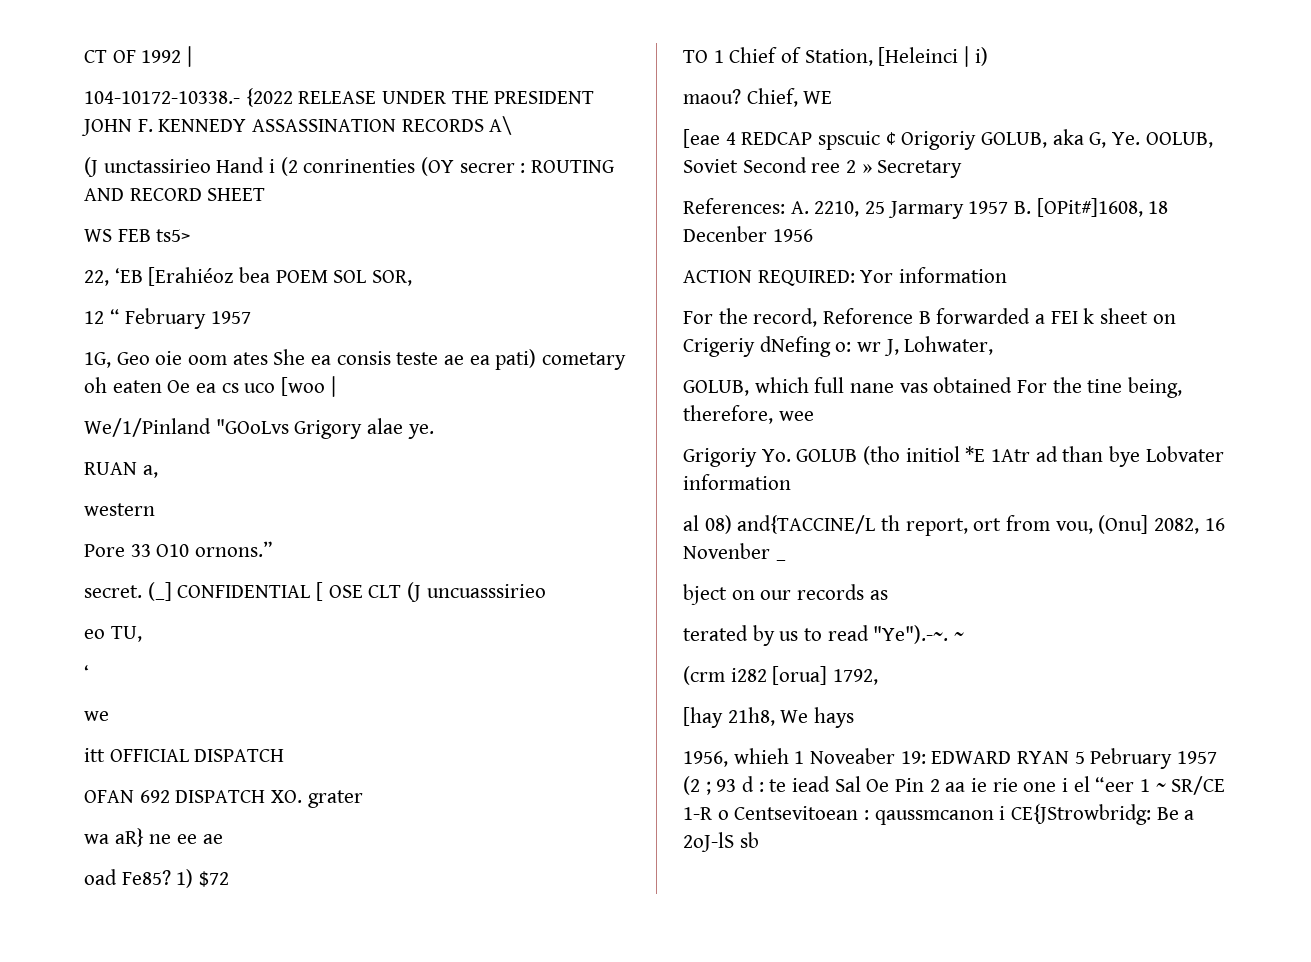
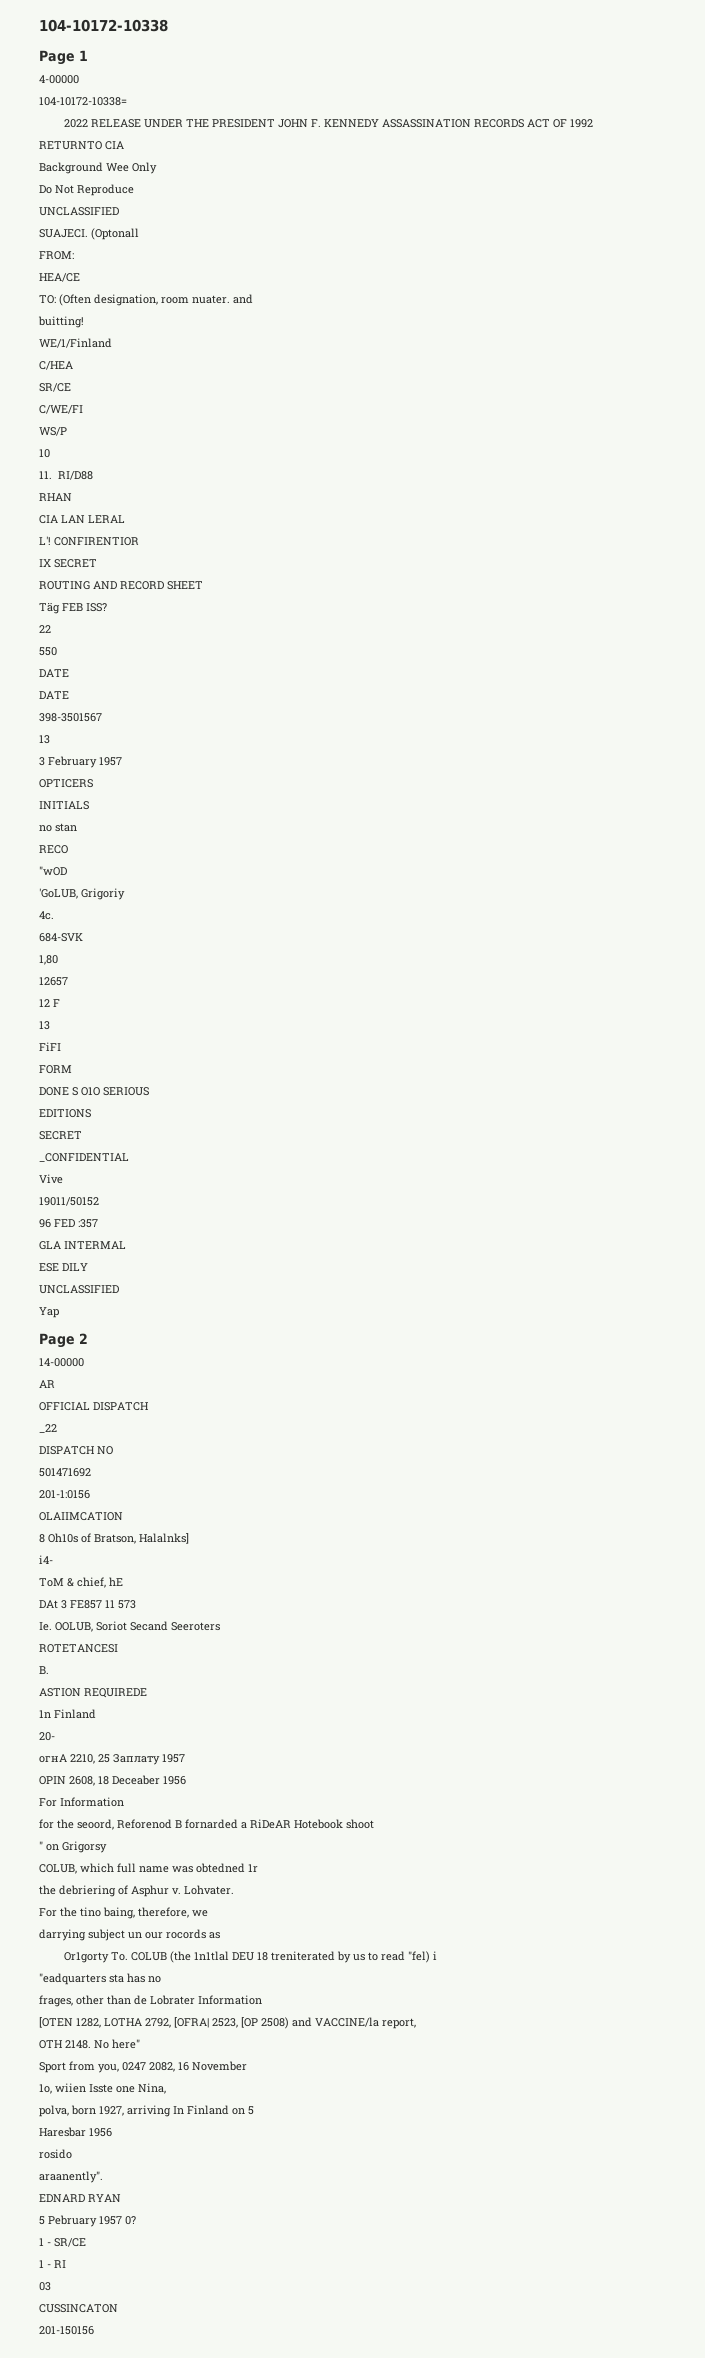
[84,46,193,67] [84,88,293,107] CT OF 1992 | // 104-10172-10338.- {2022 -> [39,19,168,32] [39,50,88,65] [39,75,79,84] [39,97,127,106] [64,119,89,128] 104-10172-10338 // Page 1 // 4-00000 // 104-10172-10338= // 2022
[489,116,513,135] [84,157,615,177] [84,188,266,201] [84,229,191,242] [84,267,413,286] [84,308,252,329] [84,349,627,370] [84,376,336,397] [84,418,434,439] [84,462,158,478] [84,503,155,516] [84,541,274,557] [84,582,546,602] [84,626,142,642] [84,665,89,680] [84,711,109,721] [84,748,285,762] [84,790,363,808] [84,828,223,847] [84,869,230,888] [683,46,988,67] [683,88,833,107] [683,129,1213,150] [683,157,963,178] [683,198,809,214] A\ // (J unctassirieo Hand i (2 conrinenties (OY secrer : ROUTING AND RECORD SHEET // WS FEB ts5> // 22, ‘EB [Erahiéoz bea POEM SOL SOR, // 12 “ February 1957 // 1G, Geo oie oom ates She ea consis teste ae ea pati) cometary oh eaten Oe ea cs uco [woo | // We/1/Pinland "GOoLvs Grigory alae ye. // RUAN a, // western // Pore 33 O10 ornons.” // secret. (_] CONFIDENTIAL [ OSE CLT (J uncuasssirieo // eo TU, // ‘ // we // itt OFFICIAL DISPATCH // OFAN 692 DISPATCH XO. grater // wa aR} ne ee ae // oad Fe85? 1) $72 // TO 1 Chief of Station, [Heleinci | i) // maou? Chief, WE // [eae 4 REDCAP spscuic ¢ Origoriy GOLUB, aka G, Ye. OOLUB, Soviet Second ree 2 » Secretary // References: A. -> [527,119,594,128] [39,141,124,150] [39,162,157,174] [39,184,134,196] [39,207,119,216] [39,228,139,240] [39,251,74,260] [39,273,80,282] [39,294,253,306] [38,316,84,328] [39,338,112,348] [39,361,73,370] [39,383,71,392] [39,405,83,414] [39,427,67,436] [39,449,50,458] [39,471,93,480] [39,493,72,501] [39,515,125,524] [39,536,139,546] [39,559,97,568] [39,581,203,590] [39,603,107,614] [39,625,51,633] [39,647,57,656] [39,669,69,677] [39,691,69,699] [39,713,102,722] [39,735,50,744] [39,756,122,768] [39,779,93,788] [39,801,89,810] [39,823,77,832] [39,845,68,854] [39,866,67,876] [39,888,125,900] [39,911,54,920] [39,933,83,942] [39,955,58,965] [39,977,68,986] [39,999,60,1007] [39,1021,50,1030] [39,1042,61,1051] [39,1065,72,1074] [39,1087,149,1096] [39,1109,91,1118] [39,1131,82,1140] [39,1153,129,1162] [39,1174,63,1184] [39,1197,99,1206] [39,1219,98,1228] [39,1241,126,1250] [39,1263,88,1272] [39,1285,119,1294] [39,1307,59,1318] [39,1333,88,1348] [39,1358,84,1367] [39,1380,55,1388] [39,1402,149,1411] [39,1424,57,1433] [39,1446,113,1455] [39,1468,91,1477] [39,1490,90,1499] [39,1512,123,1521] [39,1533,189,1544] [39,1555,53,1564] [39,1577,123,1588] [39,1600,136,1609] [39,1621,220,1632] [39,1644,118,1653] [39,1666,49,1674] [39,1688,147,1698] [39,1709,96,1719] [39,1732,55,1741] [39,1754,67,1763] ACT OF 1992 // RETURNTO CIA // Background Wee Only // Do Not Reproduce // UNCLASSIFIED // SUAJECI. (Optonall // FROM: // HEA/CE // TO: (Often designation, room nuater. and // buitting! // WE/1/Finland // C/HEA // SR/CE // C/WE/FI // WS/P // 10 // 11. RI/D88 // RHAN // CIA LAN LERAL // L'! CONFIRENTIOR // IX SECRET // ROUTING AND RECORD SHEET // Täg FEB ISS? // 22 // 550 // DATE // DATE // 398-3501567 // 13 // 3 February 1957 // OPTICERS // INITIALS // no stan // RECO // "wOD // 'GoLUB, Grigoriy // 4c. // 684-SVK // 1,80 // 12657 // 12 F // 13 // FiFI // FORM // DONE S O1O SERIOUS // EDITIONS // SECRET // _CONFIDENTIAL // Vive // 19011/50152 // 96 FED :357 // GLA INTERMAL // ESE DILY // UNCLASSIFIED // Yap // Page 2 // 14-00000 // AR // OFFICIAL DISPATCH // _22 // DISPATCH NO // 501471692 // 201-1:0156 // OLAIIMCATION // 8 Oh10s of Bratson, Halalnks] // i4- // ToM & chief, hE // DAt 3 FE857 11 573 // Ie. OOLUB, Soriot Secand Seeroters // ROTETANCESI // B. // ASTION REQUIREDE // 1n Finland // 20- // огнА
[887,198,1169,219] [683,226,813,242] [683,267,1008,286] [683,308,1176,327] [683,336,994,357] [683,377,1183,398] [683,405,814,424] [683,446,1224,467] [683,474,791,490] [683,515,1225,536] [683,543,770,559] [775,559,786,561] [683,584,888,605] [683,625,965,646] [683,666,879,685] [683,707,855,728] [683,748,1012,767] Jarmary 1957 B. [OPit#]1608, 18 Decenber 1956 // ACTION REQUIRED: Yor information // For the record, Reforence B forwarded a FEI k sheet on Crigeriy dNefing o: wr J, Lohwater, // GOLUB, which full nane vas obtained For the tine being, therefore, wee // Grigoriy Yo. GOLUB (tho initiol *E 1Atr ad than bye Lobvater information // al 08) and{TACCINE/L th report, ort from vou, (Onu] 2082, 16 Novenber _ // bject on our records as // terated by us to read "Ye").-~. ~ // (crm i282 [orua] 1792, // [hay 21h8, We hays // 1956, whieh 1 Noveaber 19: EDWARD -> [113,1754,185,1765] [39,1775,186,1786] [39,1797,124,1807] [39,1819,374,1830] [39,1841,107,1853] [39,1863,258,1874] [39,1885,234,1897] [39,1907,208,1919] [39,1929,220,1941] [64,1951,438,1963] [39,1973,161,1985] [39,1995,262,2007] [39,2017,416,2029] [39,2039,140,2049] [39,2061,247,2073] [39,2083,166,2094] [39,2105,254,2117] [39,2127,112,2137] [39,2149,72,2159] [39,2171,103,2183] [39,2194,85,2202] Заплату 1957 // OPIN 2608, 18 Deceaber 1956 // For Information // for the seoord, Reforenod B fornarded a RiDeAR Hotebook shoot // " on Grigorsy // COLUB, which full name was obtedned 1r // the debriering of Asphur v. Lohvater. // For the tino baing, therefore, we // darrying subject un our rocords as // Or1gorty To. COLUB (the 1n1tlal DEU 18 treniterated by us to read "fel) i // "eadquarters sta has no // frages, other than de Lobrater Information // [OTEN 1282, LOTHA 2792, [OFRA| 2523, [OP 2508) and VACCINE/la report, // OTH 2148. No here" // Sport from you, 0247 2082, 16 November // 1o, wiien Isste one Nina, // polva, born 1927, arriving In Finland on 5 // Haresbar 1956 // rosido // araanently". // EDNARD
(1070, 757) none -> (121, 2198) //
[683,776,1226,795] [683,804,1195,825] [683,832,759,852] (2 ; 93 d : te iead Sal Oe Pin 2 aa ie rie one i el “eer 1 ~ SR/CE 1-R o Centsevitoean : qaussmcanon i CE{JStrowbridg: Be a 2oJ-lS sb -> [125,2216,136,2225] [39,2238,86,2247] [39,2260,66,2268] [39,2282,51,2291] [39,2304,118,2313] [39,2326,94,2335] 0? // 1 - SR/CE // 1 - RI // 03 // CUSSINCATON // 201-150156

